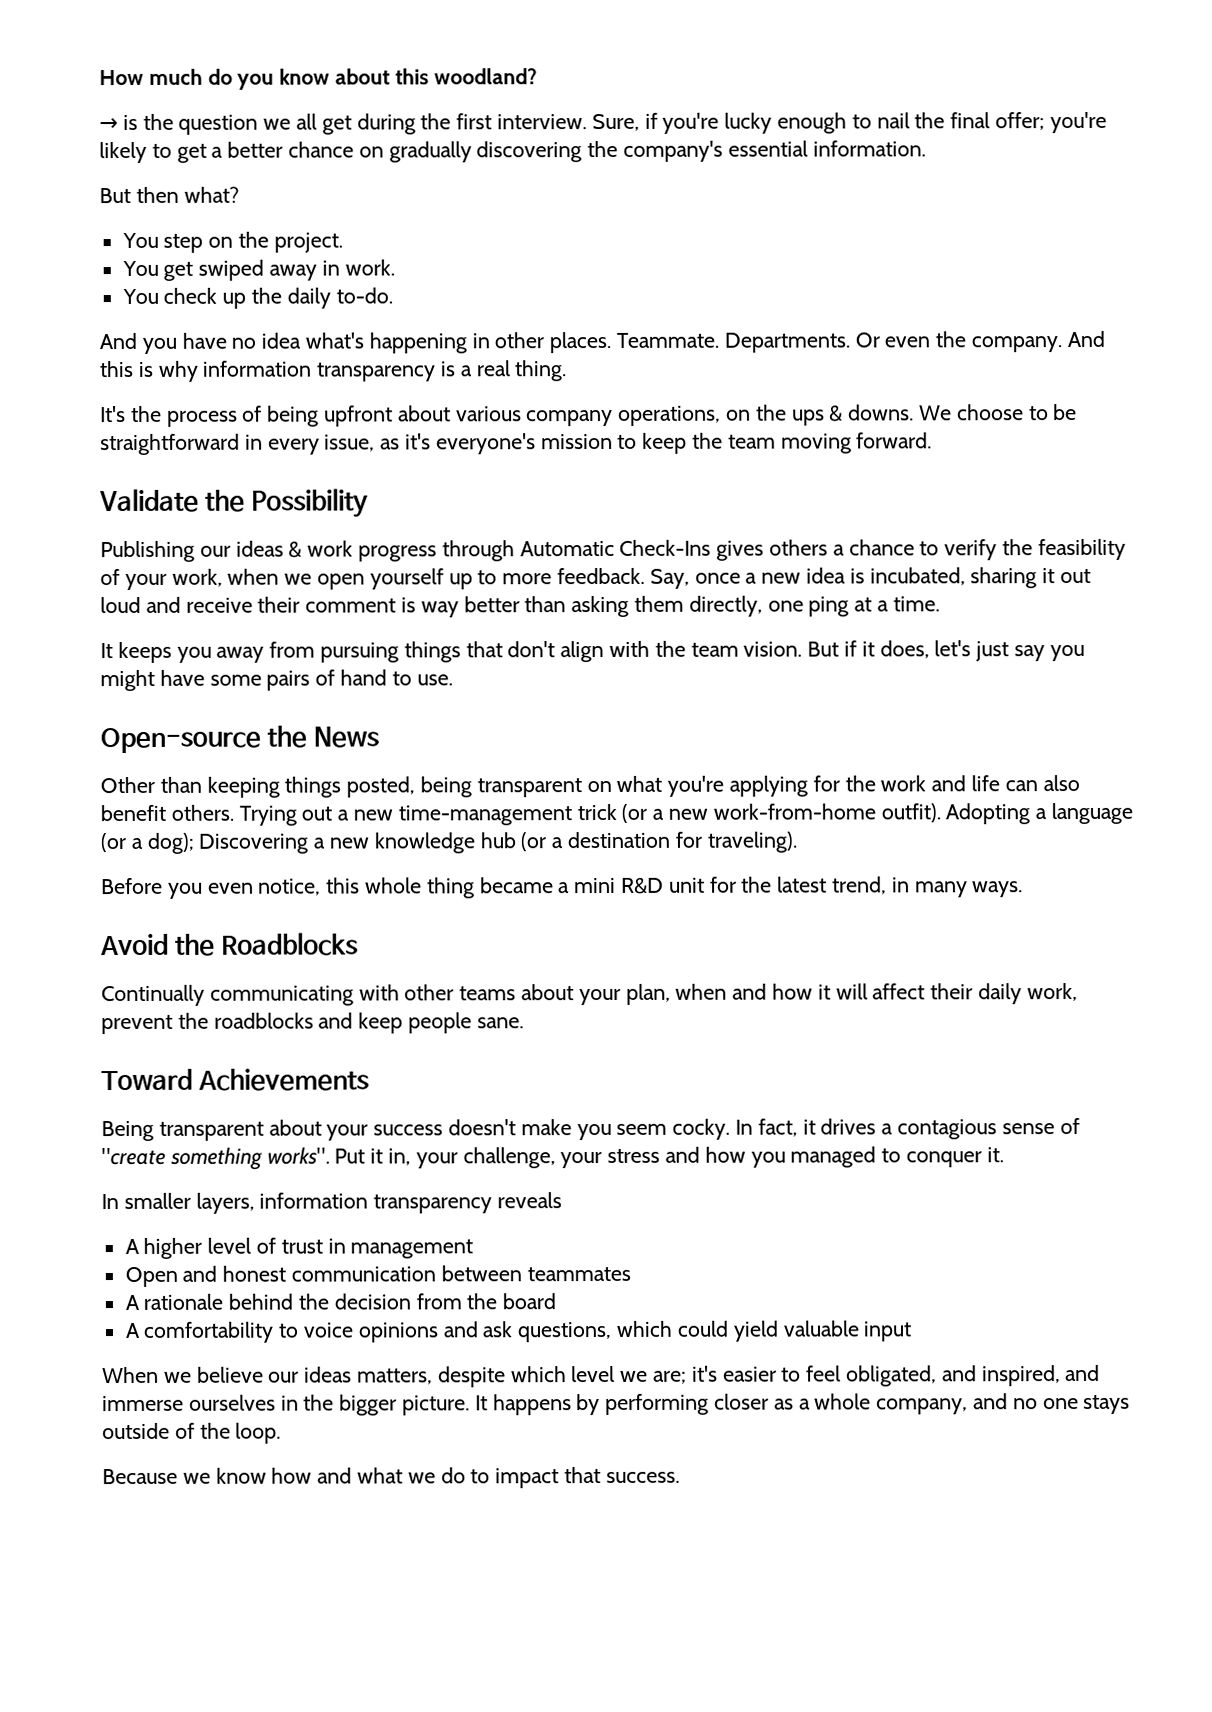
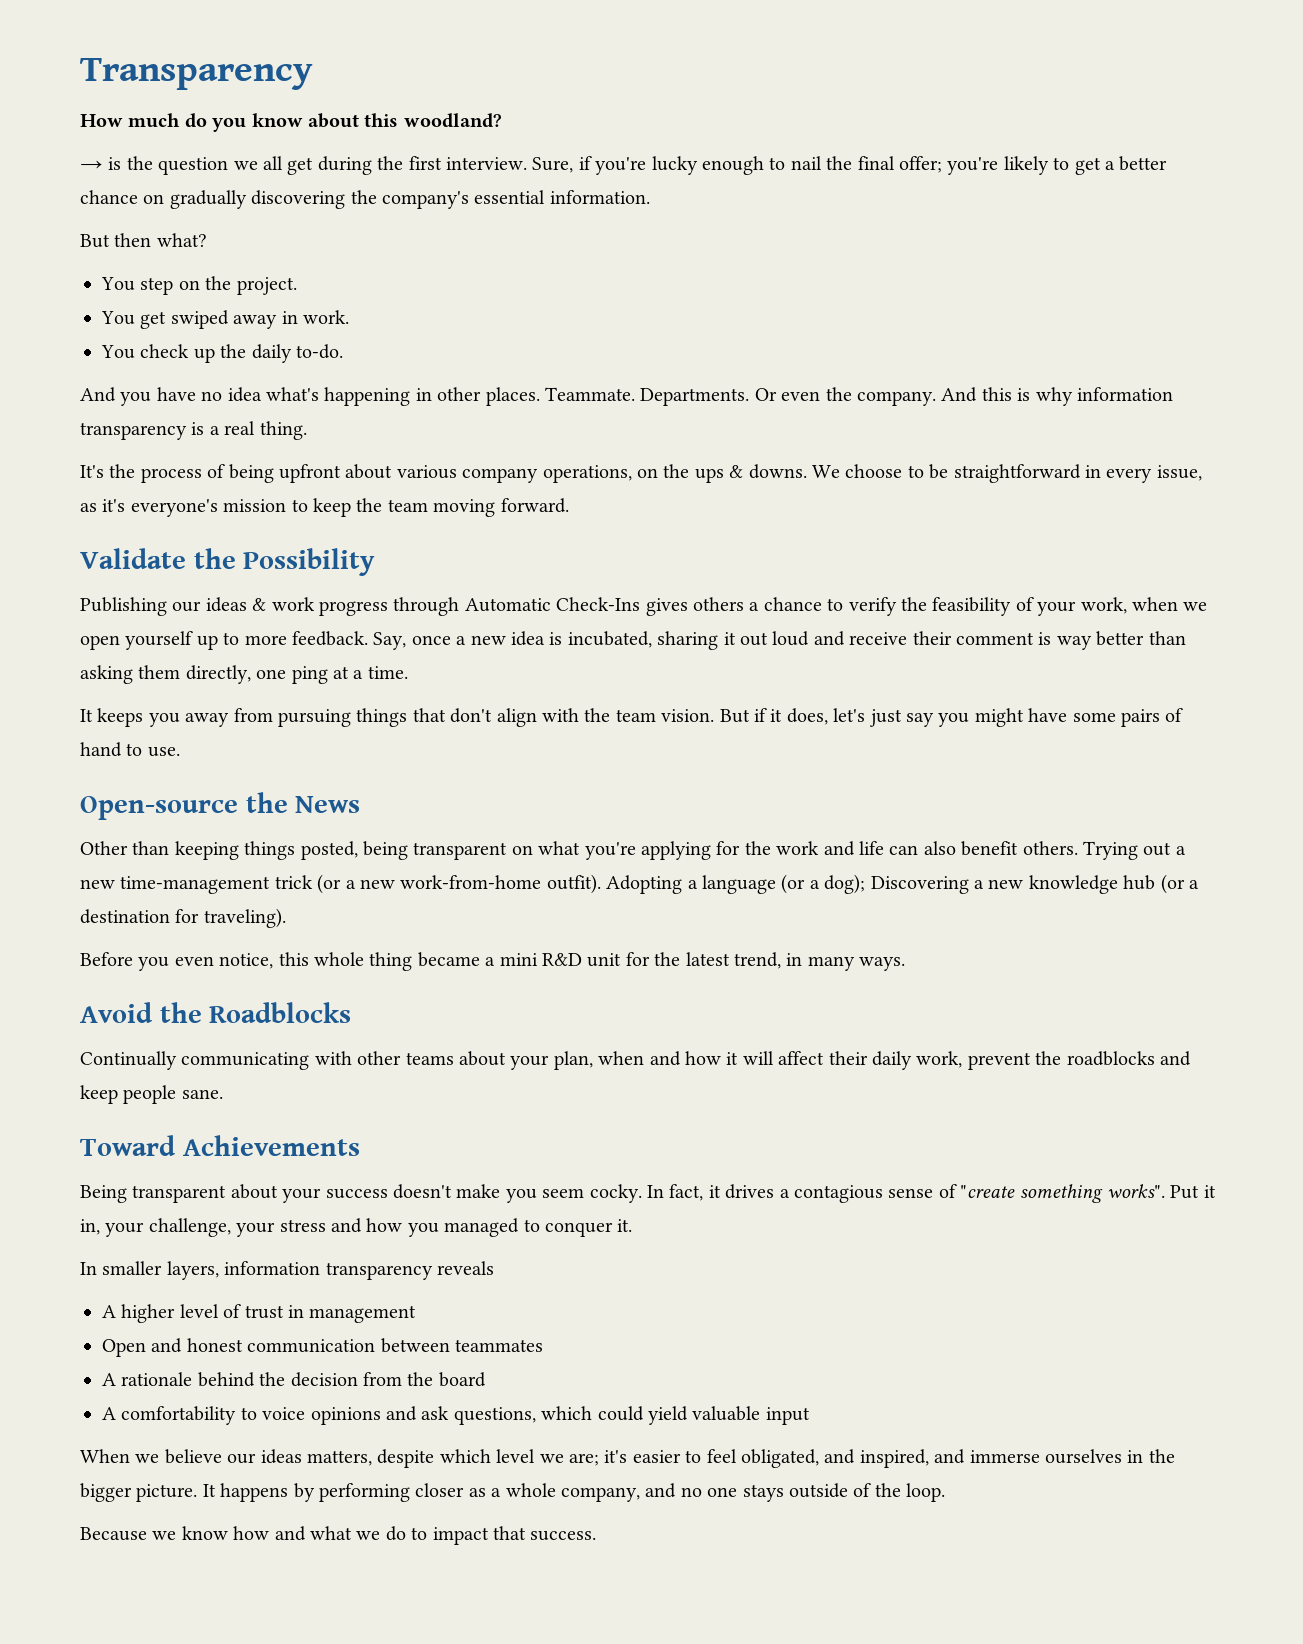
(99, 77) none -> [80,58,313,90] Transparency //

